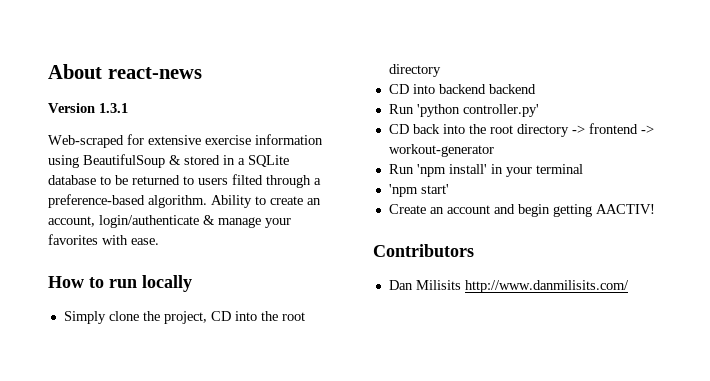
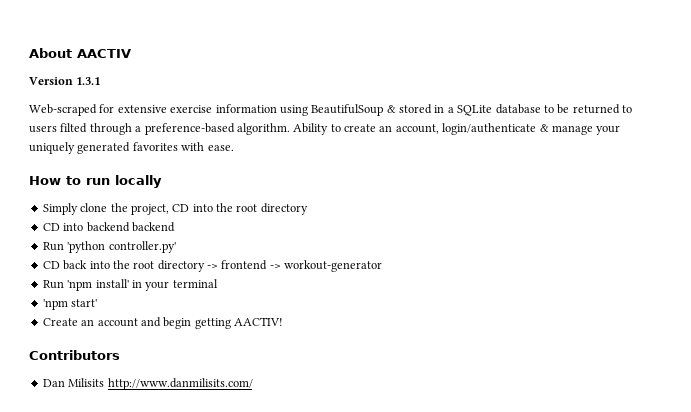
[107,67,202,79] react-news -> [77,49,131,58] AACTIV
(291, 223) none -> [29,142,131,154] uniquely generated

